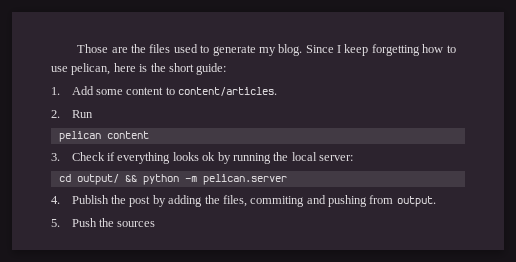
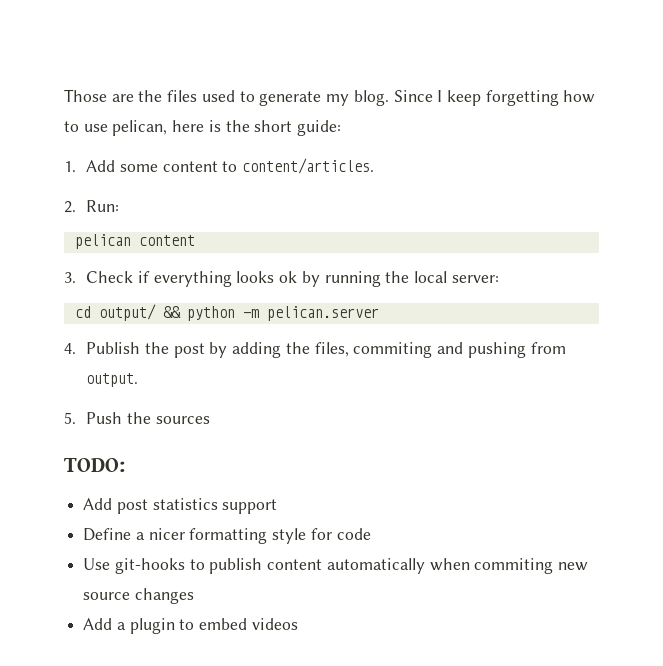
[71,110,93,118] Run -> [86,200,120,212] Run:
(156, 224) none -> [64,458,125,472] [83,498,278,514] [83,528,371,544] [83,558,589,574] [83,588,194,604] [83,618,298,634] // TODO: // Add post statistics support // Define a nicer formatting style for code // Use git-hooks to publish content automatically when commiting new source changes // Add a plugin to embed videos

